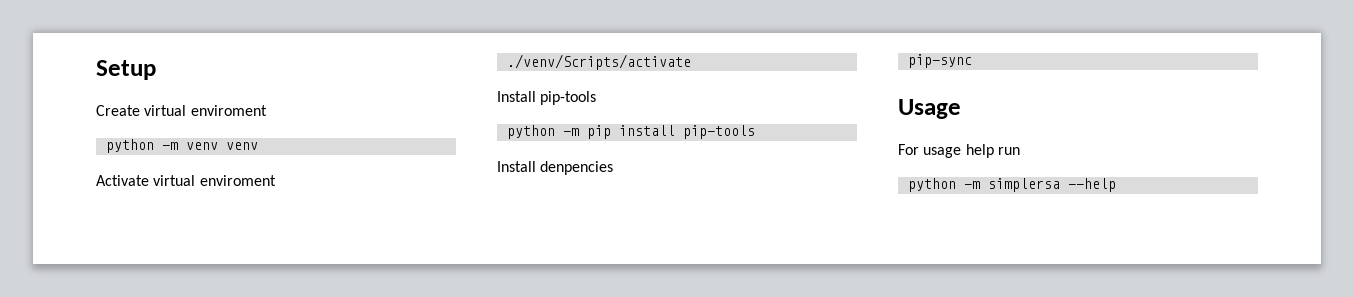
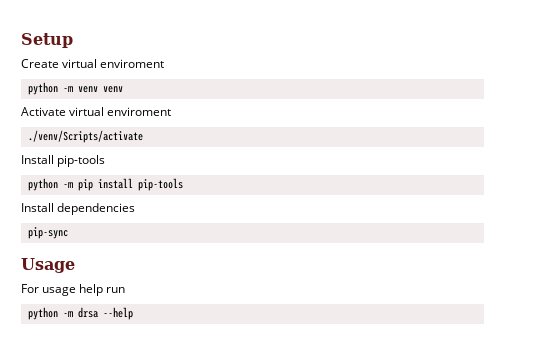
[540,161,614,175] denpencies -> [57,203,136,215] dependencies
[987,178,1060,192] simplersa -> [77,307,98,318] drsa

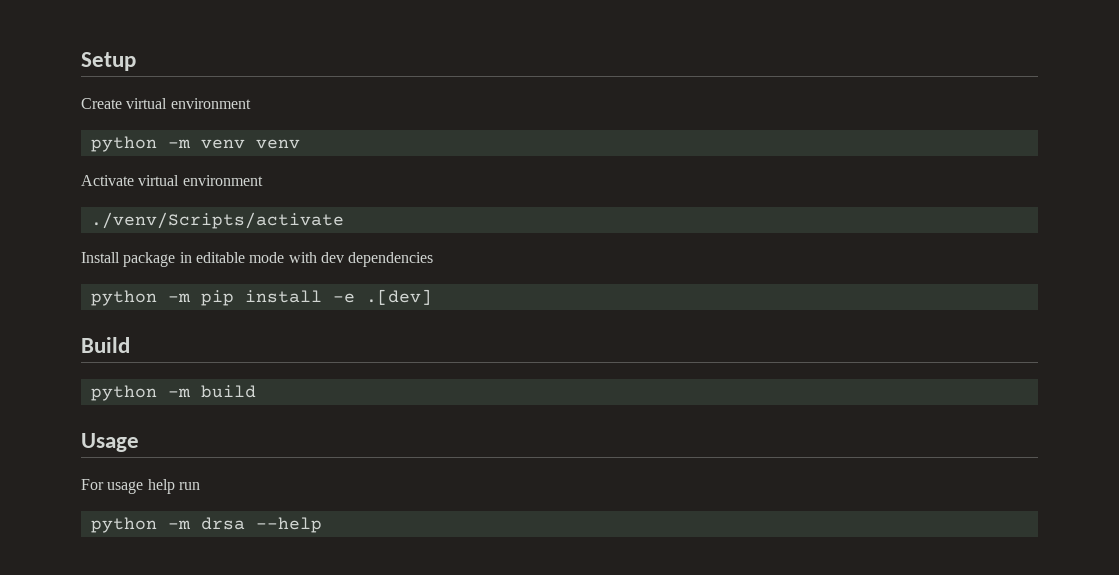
[100,59,165,68] enviroment -> [170,98,251,109] environment
[107,107,172,116] enviroment -> [182,175,263,186] environment
[57,155,106,167] [27,178,183,191] [21,203,136,215] [27,227,68,239] pip-tools // python -m pip install pip-tools // Install dependencies // pip-sync -> [123,252,434,267] [90,289,432,306] [81,337,130,353] [90,385,256,401] package in editable mode with dev dependencies // python -m pip install -e .[dev] // Build // python -m build

